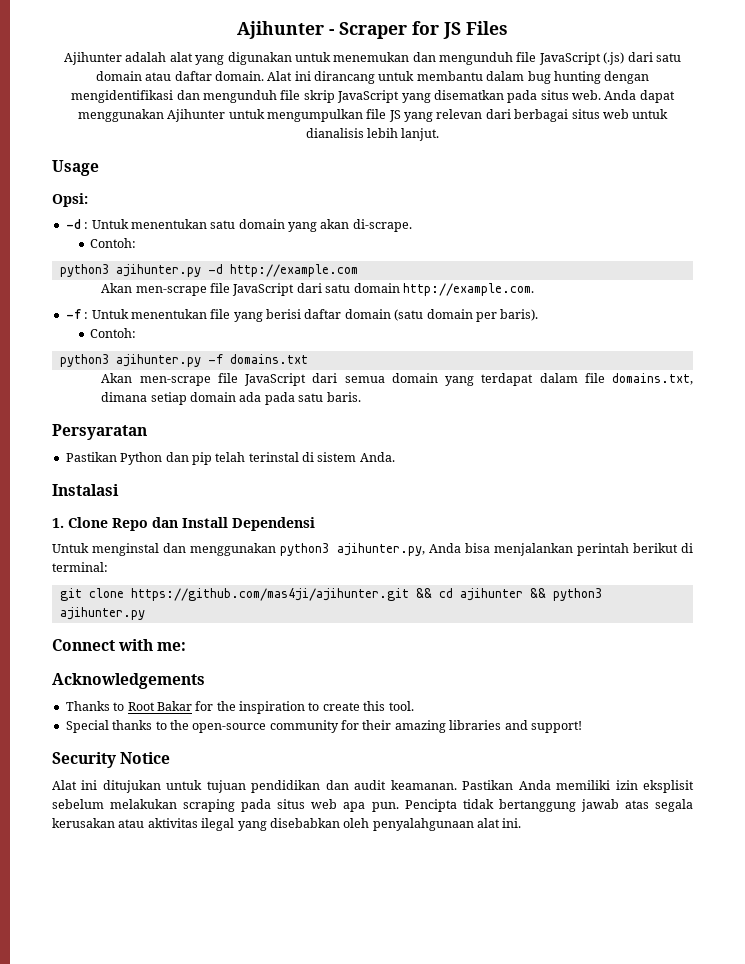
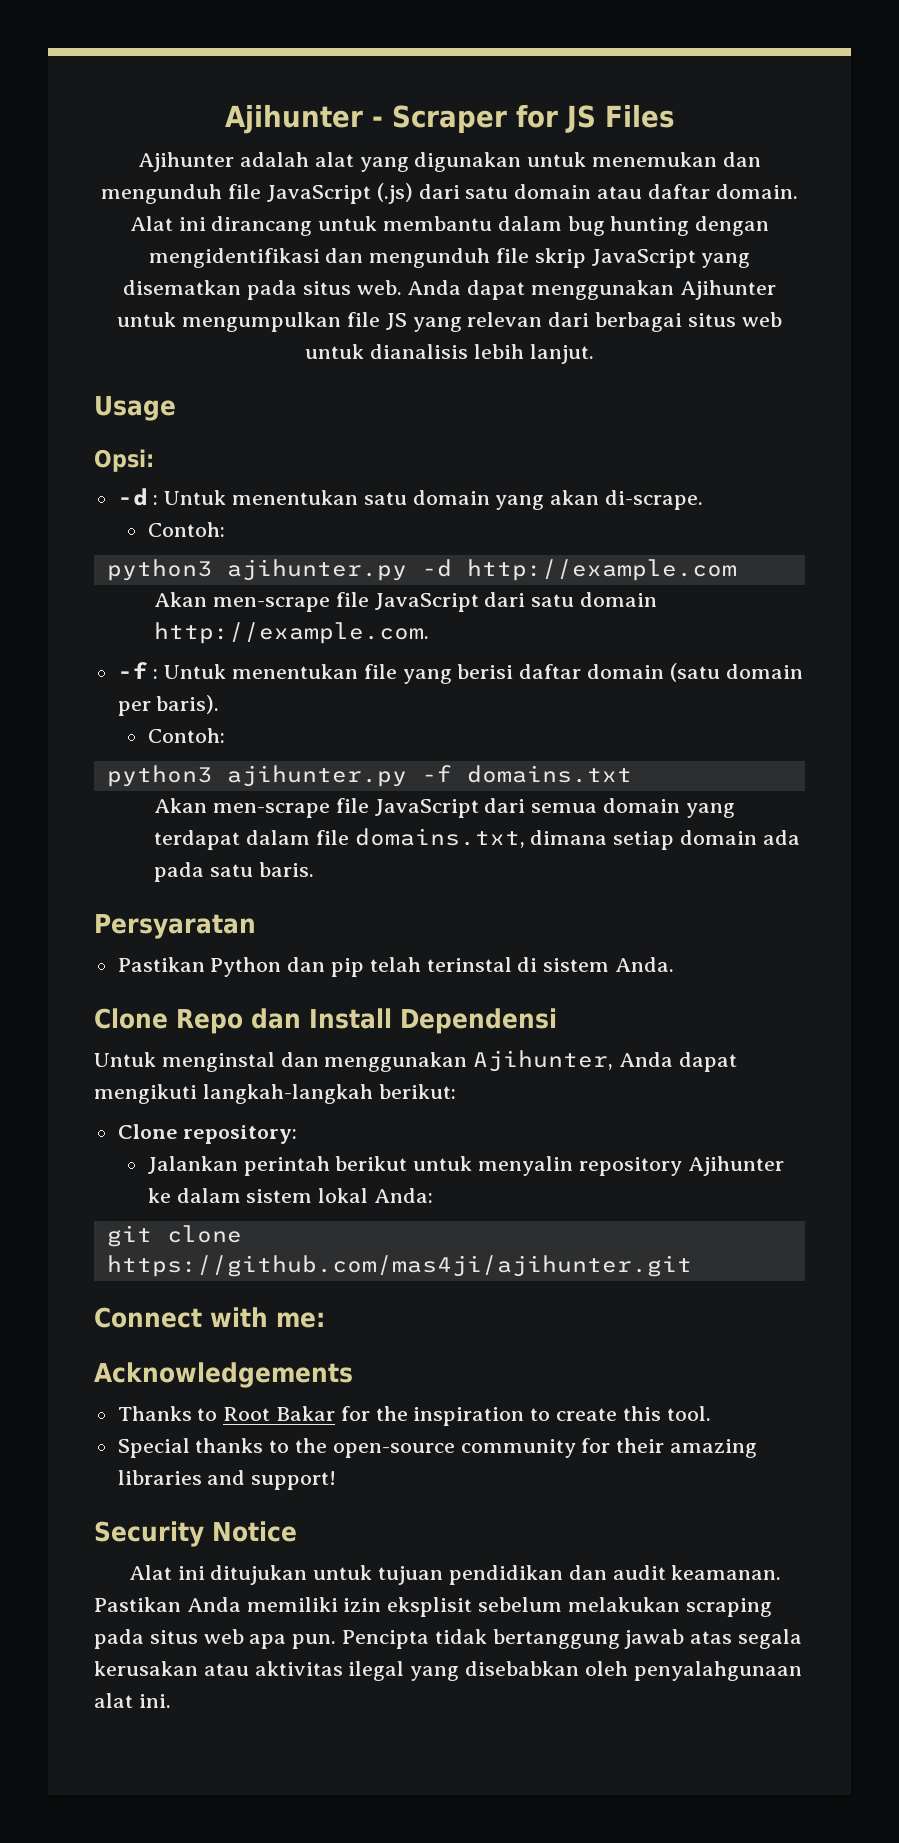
[52,484,119,496] [52,518,64,528] Instalasi // 1. -> (675, 964) none
[279,543,693,556] [52,562,108,572] [59,588,602,601] [59,607,145,620] python3 ajihunter.py, Anda bisa menjalankan perintah berikut di terminal: // git clone https://github.com/mas4ji/ajihunter.git && cd ajihunter && python3 ajihunter.py -> [473,1050,737,1072] [94,1084,456,1104] [117,1124,298,1144] [147,1156,784,1176] [147,1188,433,1203] [106,1225,242,1247] [106,1255,692,1277] Ajihunter, Anda dapat mengikuti langkah-langkah berikut: // Clone repository: // Jalankan perintah berikut untuk menyalin repository Ajihunter ke dalam sistem lokal Anda: // git clone https://github.com/mas4ji/ajihunter.git

